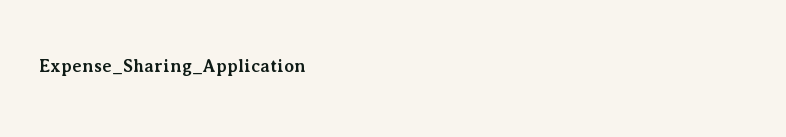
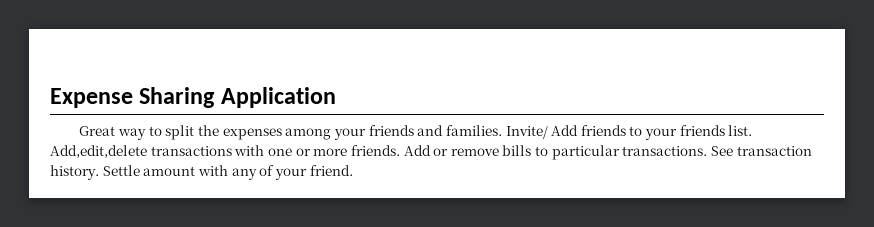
[39,59,306,76] Expense_Sharing_Application -> [50,87,336,108] [79,125,753,140] [50,145,812,160] [50,165,353,180] Expense Sharing Application // Great way to split the expenses among your friends and families. Invite/ Add friends to your friends list. Add,edit,delete transactions with one or more friends. Add or remove bills to particular transactions. See transaction history. Settle amount with any of your friend.

